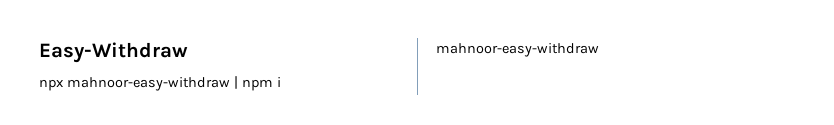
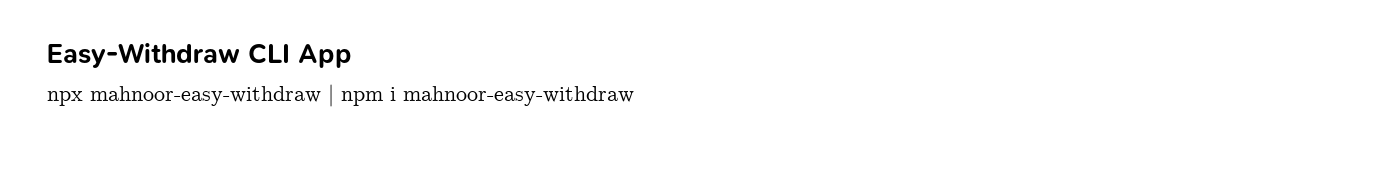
(188, 52) none -> [248,43,352,68] CLI App

